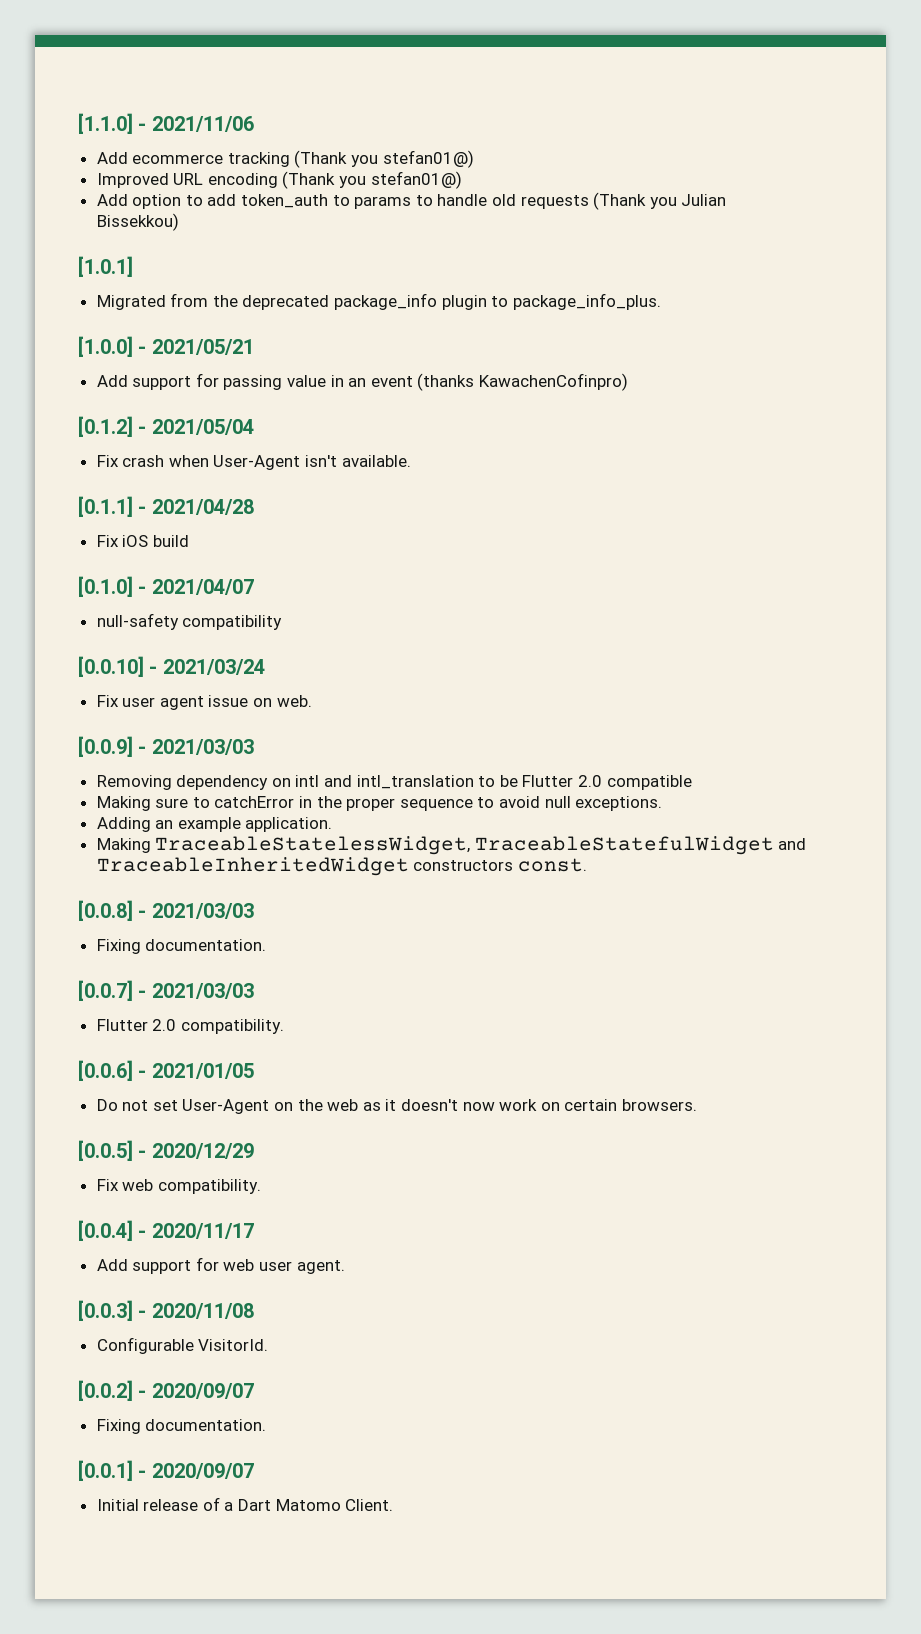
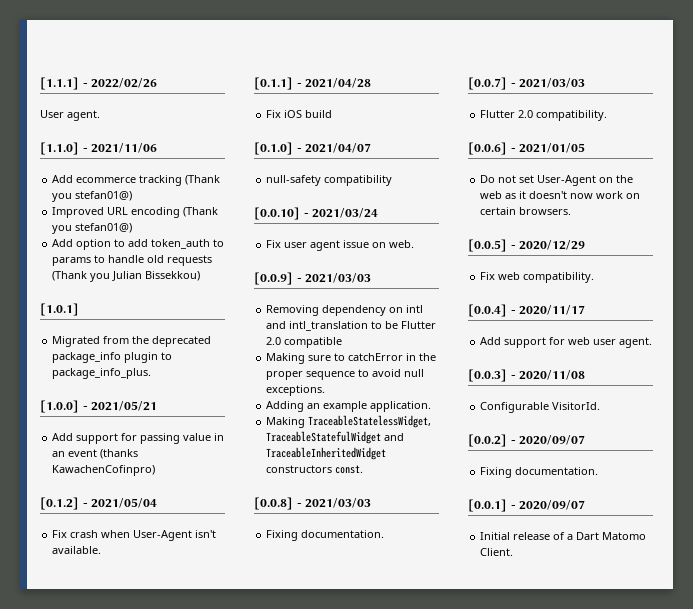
(78, 123) none -> [40,77,158,90] [40,110,100,121] [1.1.1] - 2022/02/26 // User agent. //

